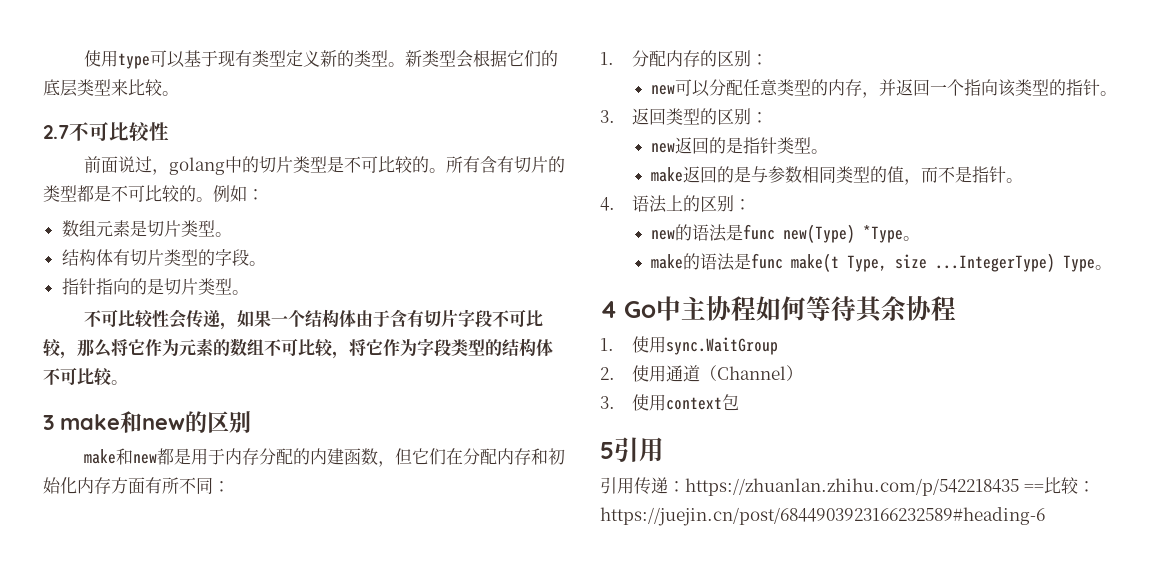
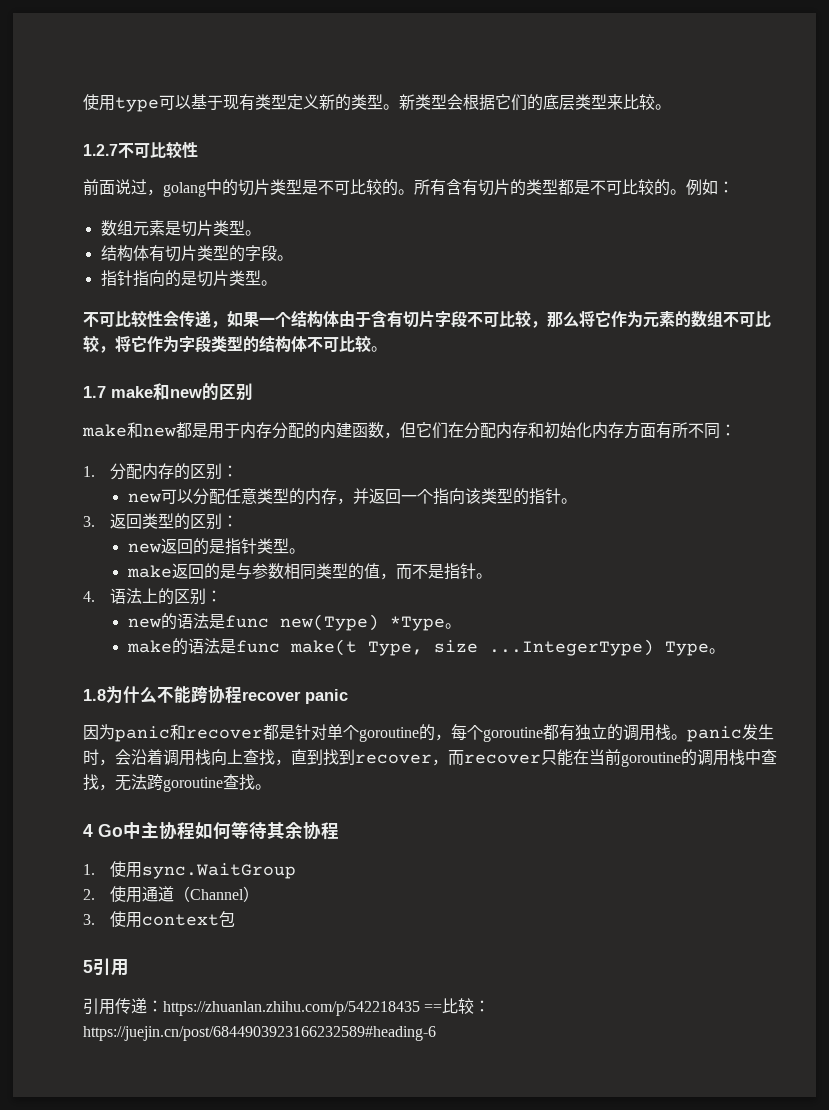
[43,125,69,139] 2.7 -> [83,144,118,156] 1.2.7
[43,415,54,430] 3 -> [83,386,106,398] 1.7
(1113, 267) none -> [83,685,348,704] [83,724,774,742] [83,749,777,767] [83,774,271,792] // 1.8为什么不能跨协程recover panic // 因为panic和recover都是针对单个goroutine的，每个goroutine都有独立的调用栈。panic发生时，会沿着调用栈向上查找，直到找到recover，而recover只能在当前goroutine的调用栈中查找，无法跨goroutine查找。

